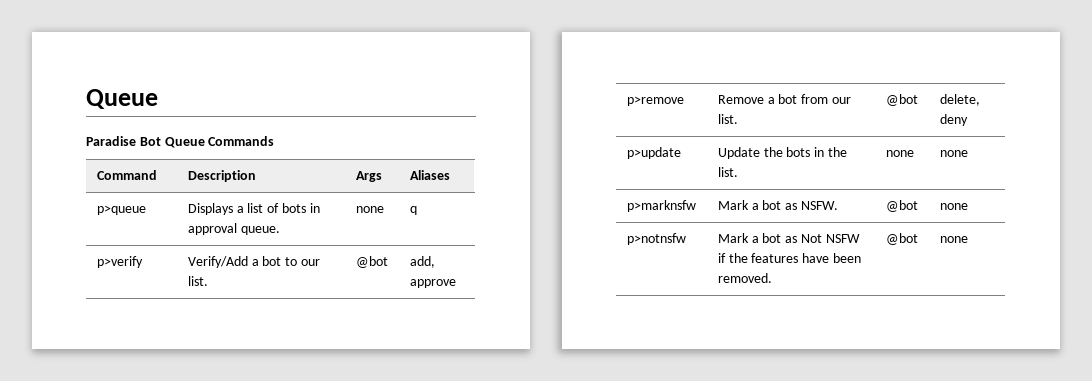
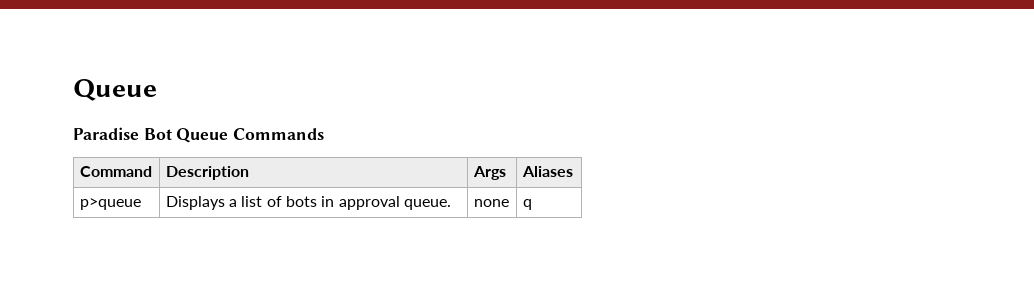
[96,256,143,268] [187,256,320,268] [187,276,208,286] [355,256,388,268] [409,256,435,268] [409,279,456,288] [626,96,684,106] [717,94,851,104] [717,114,738,124] [885,94,918,106] [939,94,980,106] [939,114,968,126] [626,147,681,159] [717,147,847,159] [717,167,738,177] [885,150,914,157] [939,150,968,157] [626,200,696,212] [717,200,838,210] [885,200,918,212] [939,203,968,210] [626,233,686,245] [717,233,860,243] [717,253,861,263] [717,273,772,283] [885,233,918,245] [939,236,968,243] // p>verify | Verify/Add a bot to our list. | @bot | add, approve // p>remove | Remove a bot from our list. | @bot | delete, deny // p>update | Update the bots in the list. | none | none // p>marknsfw | Mark a bot as NSFW. | @bot | none // p>notnsfw | Mark a bot as Not NSFW if the features have been removed. | @bot | none -> (532, 204) none

